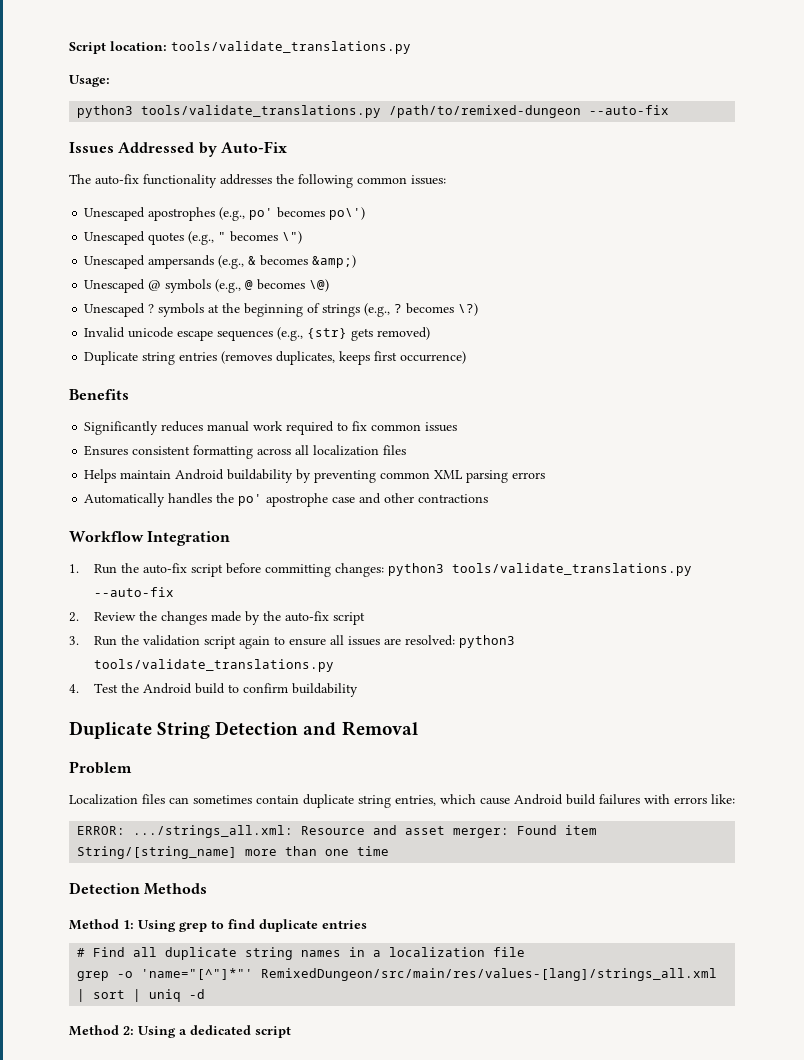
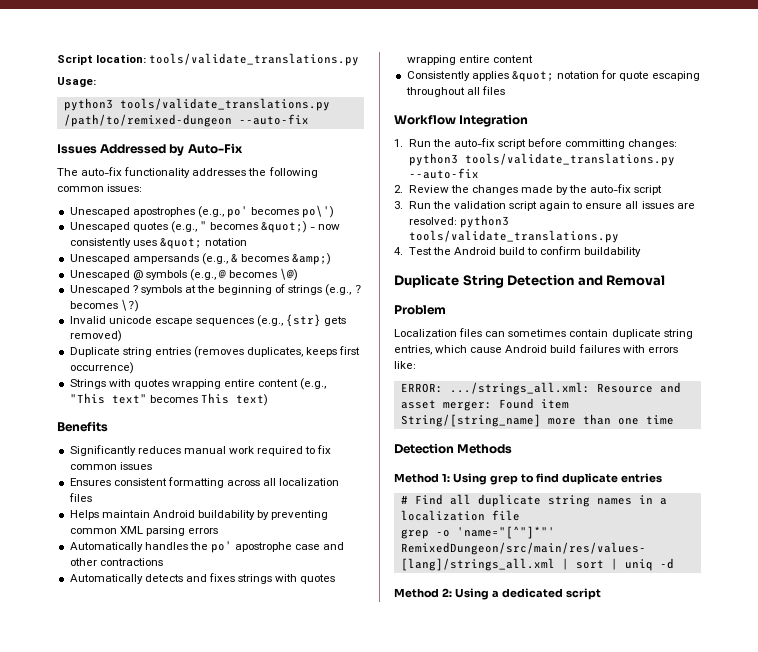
[282,231,303,244] \") -> [261,221,341,233] [69,237,247,249] &quot;) - now consistently uses &quot; notation
(467, 357) none -> [69,378,327,390] [69,393,268,406] // Strings with quotes wrapping entire content (e.g., "This text" becomes This text)
(489, 498) none -> [69,573,336,584] [406,55,533,65] [406,70,701,82] [405,86,505,97] // Automatically detects and fixes strings with quotes wrapping entire content // Consistently applies &quot; notation for quote escaping throughout all files

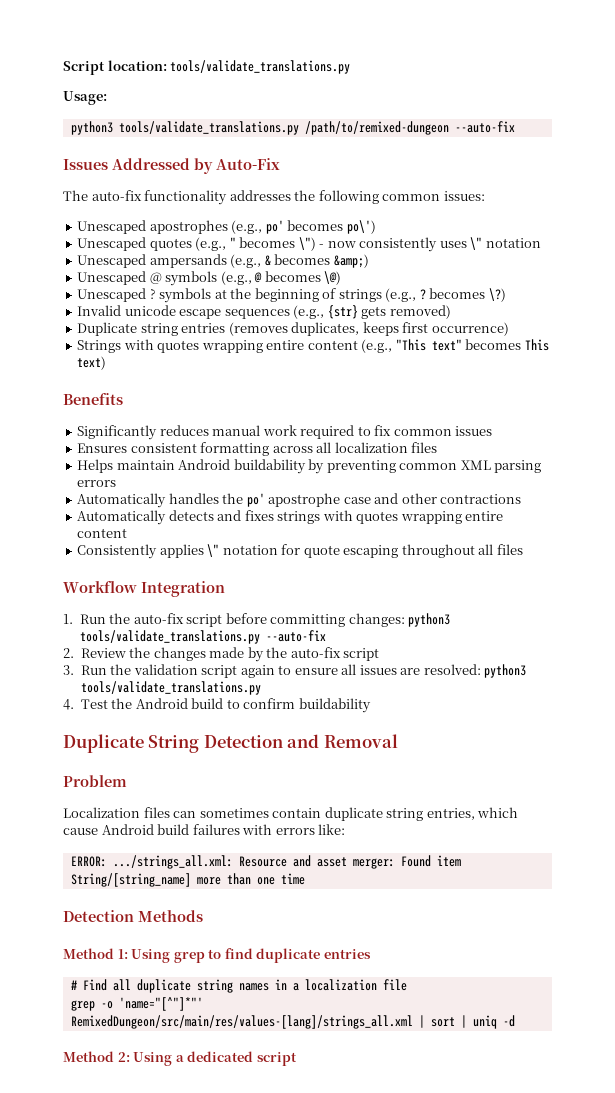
[261,221,308,233] &quot;) -> [298,237,316,251] \")
[159,237,202,249] &quot; -> [470,237,483,250] \"
[511,70,554,82] &quot; -> [207,544,220,557] \"

